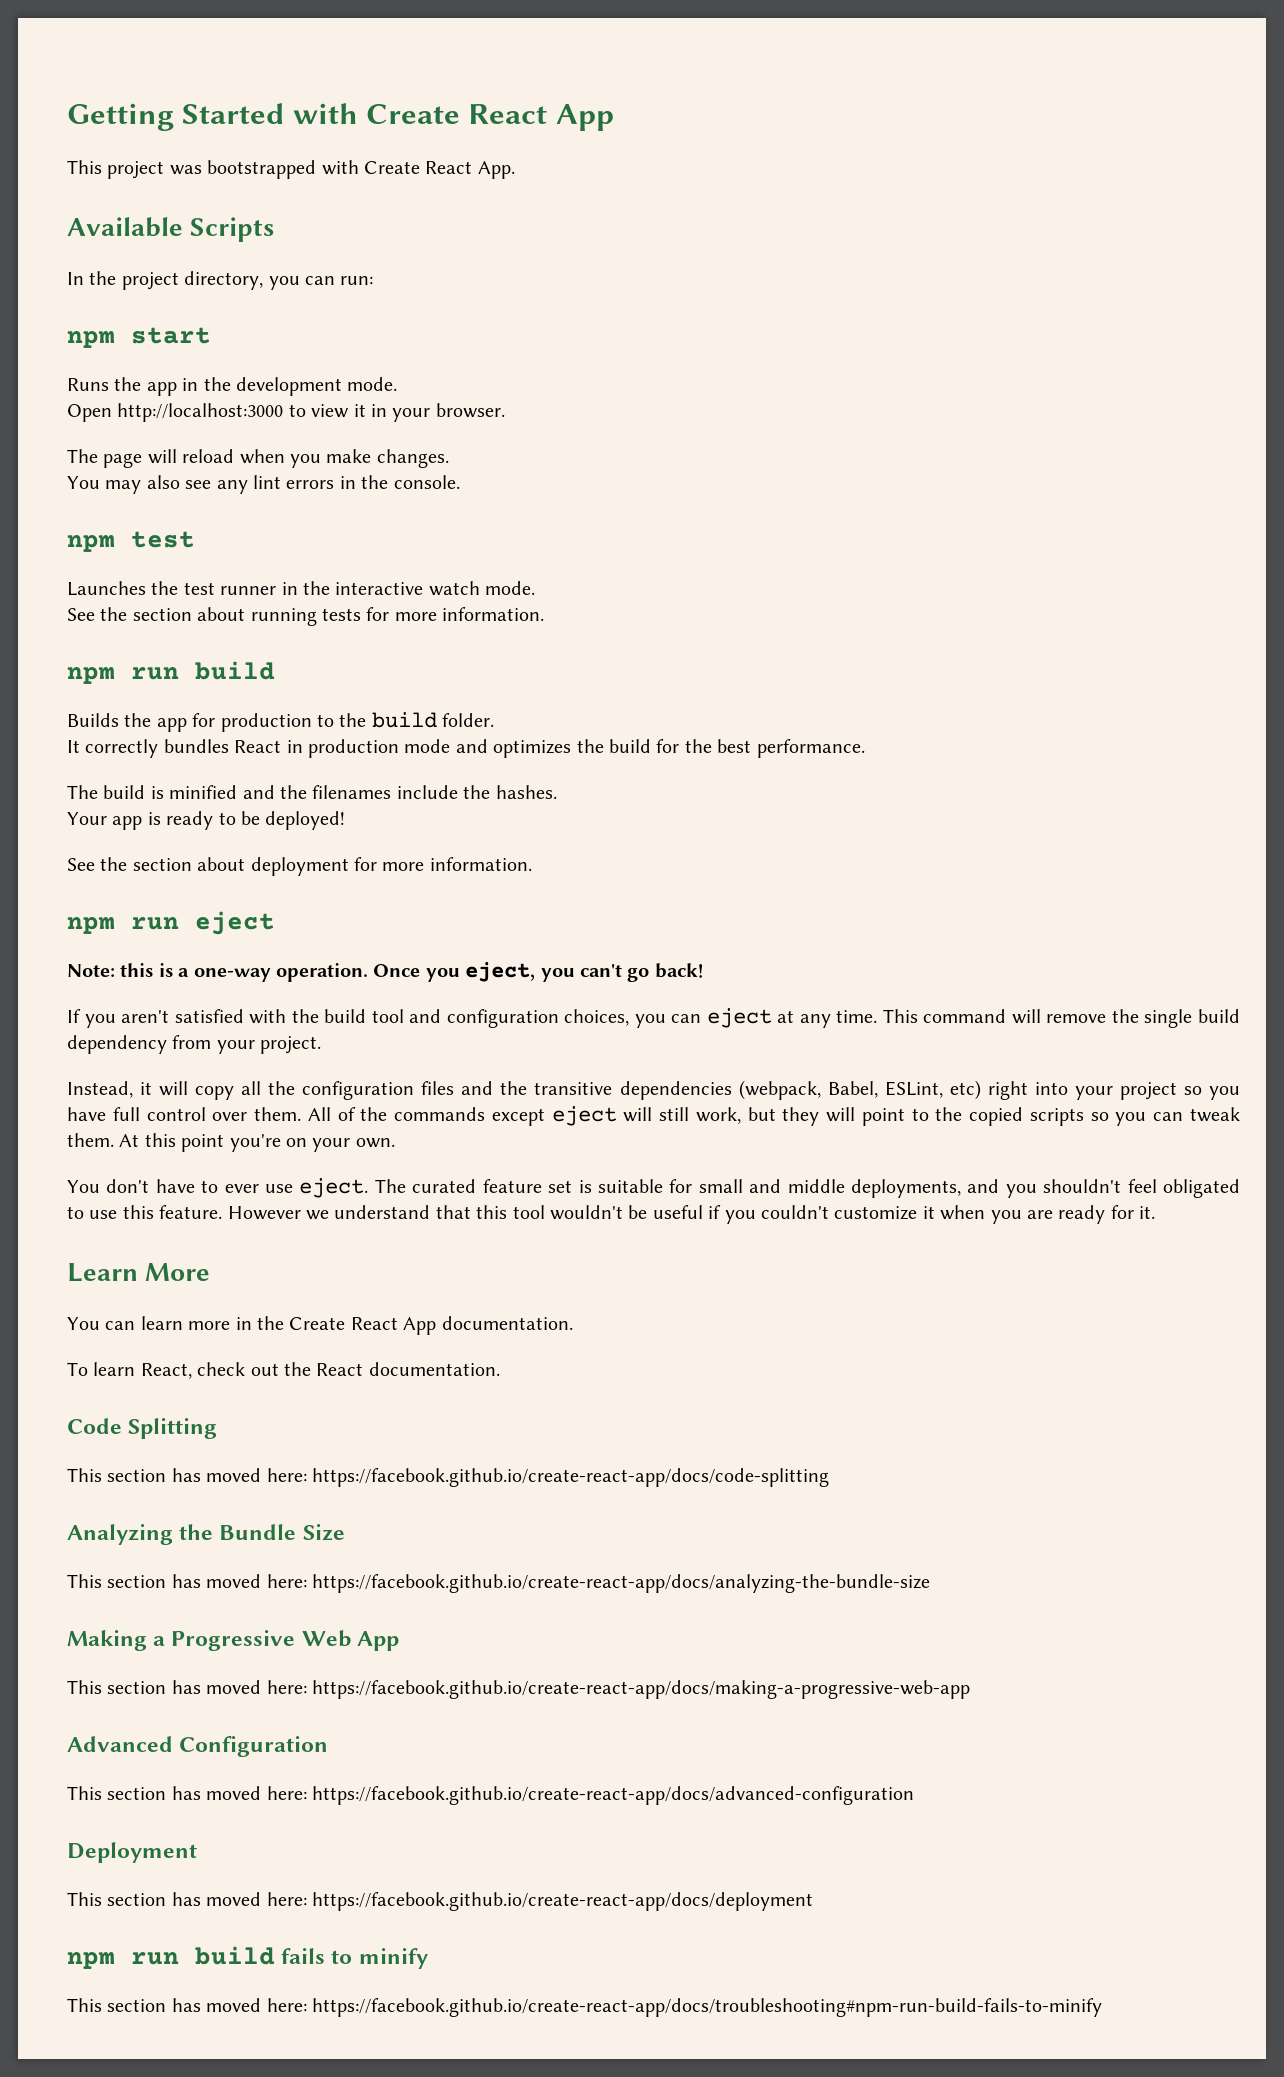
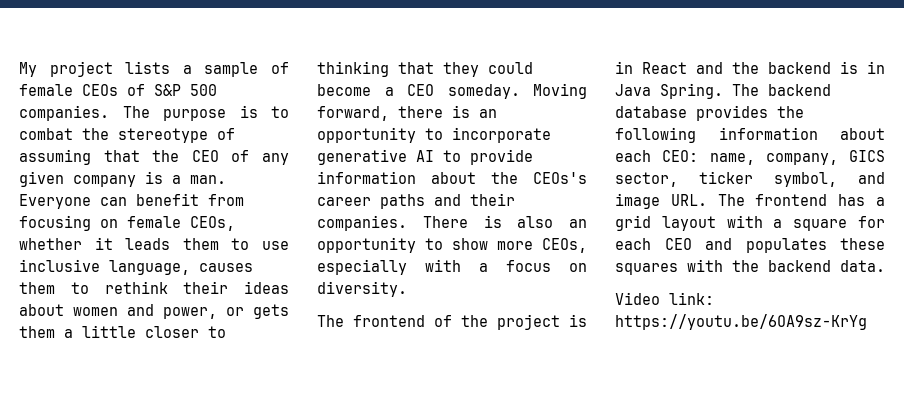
[67,103,614,131] [67,160,515,179] [67,217,275,242] [67,271,374,290] [67,327,211,348] [67,377,398,396] [67,403,505,422] [67,449,449,468] [67,475,460,494] [67,531,195,552] [67,581,536,596] [67,607,545,626] [67,661,275,684] [67,712,495,732] [67,739,865,758] [67,785,557,799] [67,811,346,830] [67,857,532,876] [67,911,275,935] [67,962,703,982] [67,1008,1240,1028] [67,1035,322,1054] [67,1080,1240,1100] [67,1106,1240,1126] [67,1133,395,1152] [67,1178,1240,1198] [67,1205,1156,1224] [67,1263,211,1282] [67,1316,573,1335] [67,1362,500,1379] [67,1418,218,1439] [67,1468,829,1487] [67,1524,345,1545] [67,1574,930,1593] [67,1630,399,1651] [67,1680,970,1699] [67,1736,329,1757] [67,1786,914,1805] [67,1842,197,1863] [67,1892,813,1911] [67,1946,428,1969] [67,1998,1102,2017] Getting Started with Create React App // This project was bootstrapped with Create React App. // Available Scripts // In the project directory, you can run: // npm start // Runs the app in the development mode. // Open http://localhost:3000 to view it in your browser. // The page will reload when you make changes. // You may also see any lint errors in the console. // npm test // Launches the test runner in the interactive watch mode. // See the section about running tests for more information. // npm run build // Builds the app for production to the build folder. // It correctly bundles React in production mode and optimizes the build for the best performance. // The build is minified and the filenames include the hashes. // Your app is ready to be deployed! // See the section about deployment for more information. // npm run eject // Note: this is a one-way operation. Once you eject, you can't go back! // If you aren't satisfied with the build tool and configuration choices, you can eject at any time. This command will remove the single build dependency from your project. // Instead, it will copy all the configuration files and the transitive dependencies (webpack, Babel, ESLint, etc) right into your project so you have full control over them. All of the commands except eject will still work, but they will point to the copied scripts so you can tweak them. At this point you're on your own. // You don't have to ever use eject. The curated feature set is suitable for small and middle deployments, and you shouldn't feel obligated to use this feature. However we understand that this tool wouldn't be useful if you couldn't customize it when you are ready for it. // Learn More // You can learn more in the Create React App documentation. // To learn React, check out the React documentation. // Code Splitting // This section has moved here: https://facebook.github.io/create-react-app/docs/code-splitting // Analyzing the Bundle Size // This section has moved here: https://facebook.github.io/create-react-app/docs/analyzing-the-bundle-size // Making a Progressive Web App // This section has moved here: https://facebook.github.io/create-react-app/docs/making-a-progressive-web-app // Advanced Configuration // This section has moved here: https://facebook.github.io/create-react-app/docs/advanced-configuration // Deployment // This section has moved here: https://facebook.github.io/create-react-app/docs/deployment // npm run build fails to minify // This section has moved here: https://facebook.github.io/create-react-app/docs/troubleshooting#npm-run-build-fails-to-minify -> [19,61,289,77] [19,84,217,96] [19,105,289,121] [19,128,235,143] [19,149,289,165] [19,171,226,187] [19,193,244,209] [19,215,235,231] [19,237,289,250] [19,259,253,275] [19,281,289,294] [19,304,289,319] [19,325,226,338] [317,61,533,77] [317,83,587,99] [317,105,497,121] [317,127,551,143] [317,149,533,165] [317,171,587,184] [317,193,515,209] [317,215,587,231] [317,237,587,253] [317,259,587,275] [317,281,407,297] [317,314,587,330] [615,61,885,74] [615,83,831,99] [615,105,804,121] [615,127,885,143] [615,150,885,165] [615,171,885,187] [615,193,885,209] [615,215,885,231] [615,238,885,253] [615,259,885,275] [615,292,714,305] [615,314,867,330] My project lists a sample of female CEOs of S&P 500 companies. The purpose is to combat the stereotype of assuming that the CEO of any given company is a man. Everyone can benefit from focusing on female CEOs, whether it leads them to use inclusive language, causes them to rethink their ideas about women and power, or gets them a little closer to thinking that they could become a CEO someday. Moving forward, there is an opportunity to incorporate generative AI to provide information about the CEOs's career paths and their companies. There is also an opportunity to show more CEOs, especially with a focus on diversity. // The frontend of the project is in React and the backend is in Java Spring. The backend database provides the following information about each CEO: name, company, GICS sector, ticker symbol, and image URL. The frontend has a grid layout with a square for each CEO and populates these squares with the backend data. // Video link: https://youtu.be/6OA9sz-KrYg

